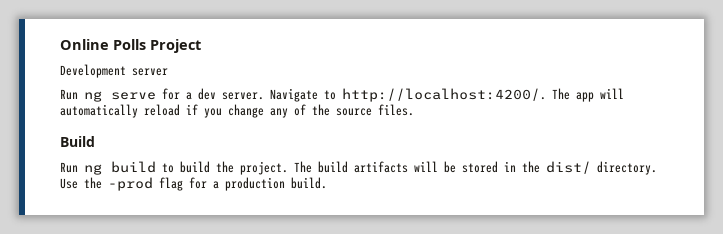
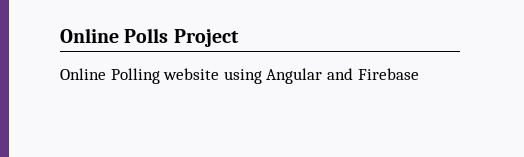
[60,64,168,78] [60,88,624,102] [60,104,414,118] [60,136,95,147] [60,161,657,175] [60,177,327,191] Development server // Run ng serve for a dev server. Navigate to http://localhost:4200/. The app will automatically reload if you change any of the source files. // Build // Run ng build to build the project. The build artifacts will be stored in the dist/ directory. Use the -prod flag for a production build. -> [60,68,419,84] Online Polling website using Angular and Firebase

